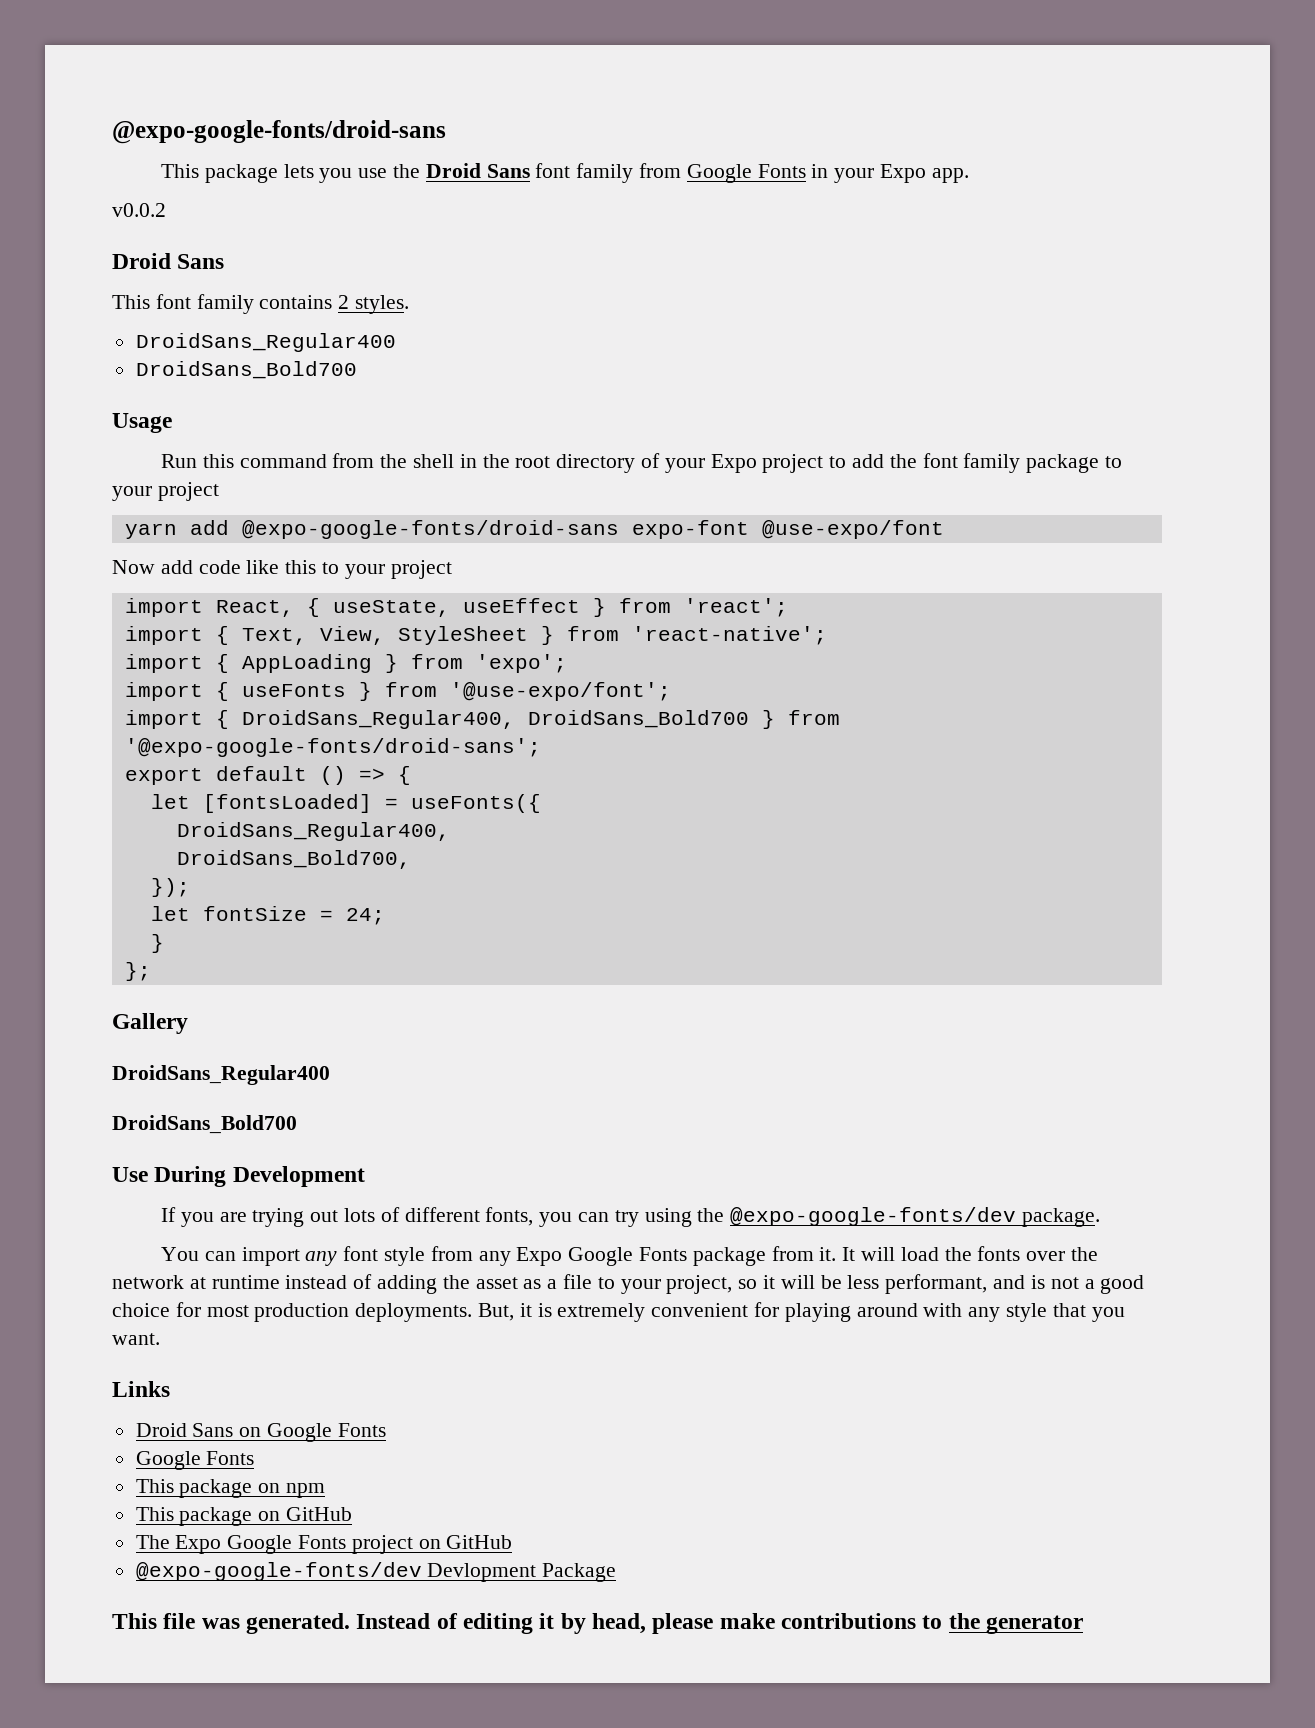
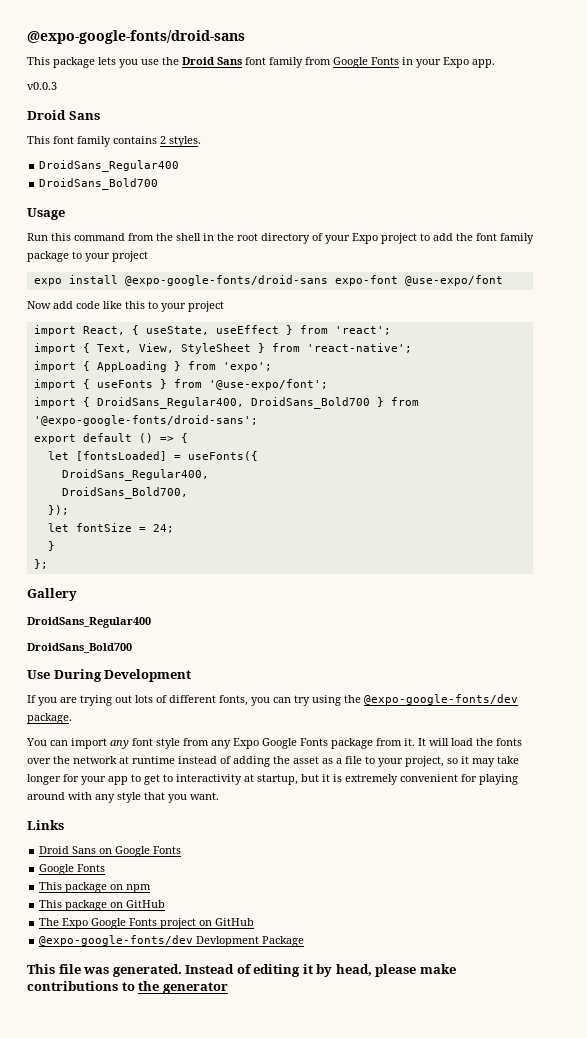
[112,203,166,217] v0.0.2 -> [27,82,57,90] v0.0.3
[124,520,229,539] yarn add -> [33,275,118,286] expo install
[780,1274,1145,1294] [112,1302,515,1322] will be less performant, and is not a good choice for most production deployments. But, -> [472,756,519,767] [27,774,319,785] may take longer for your app to get to interactivity at startup, but

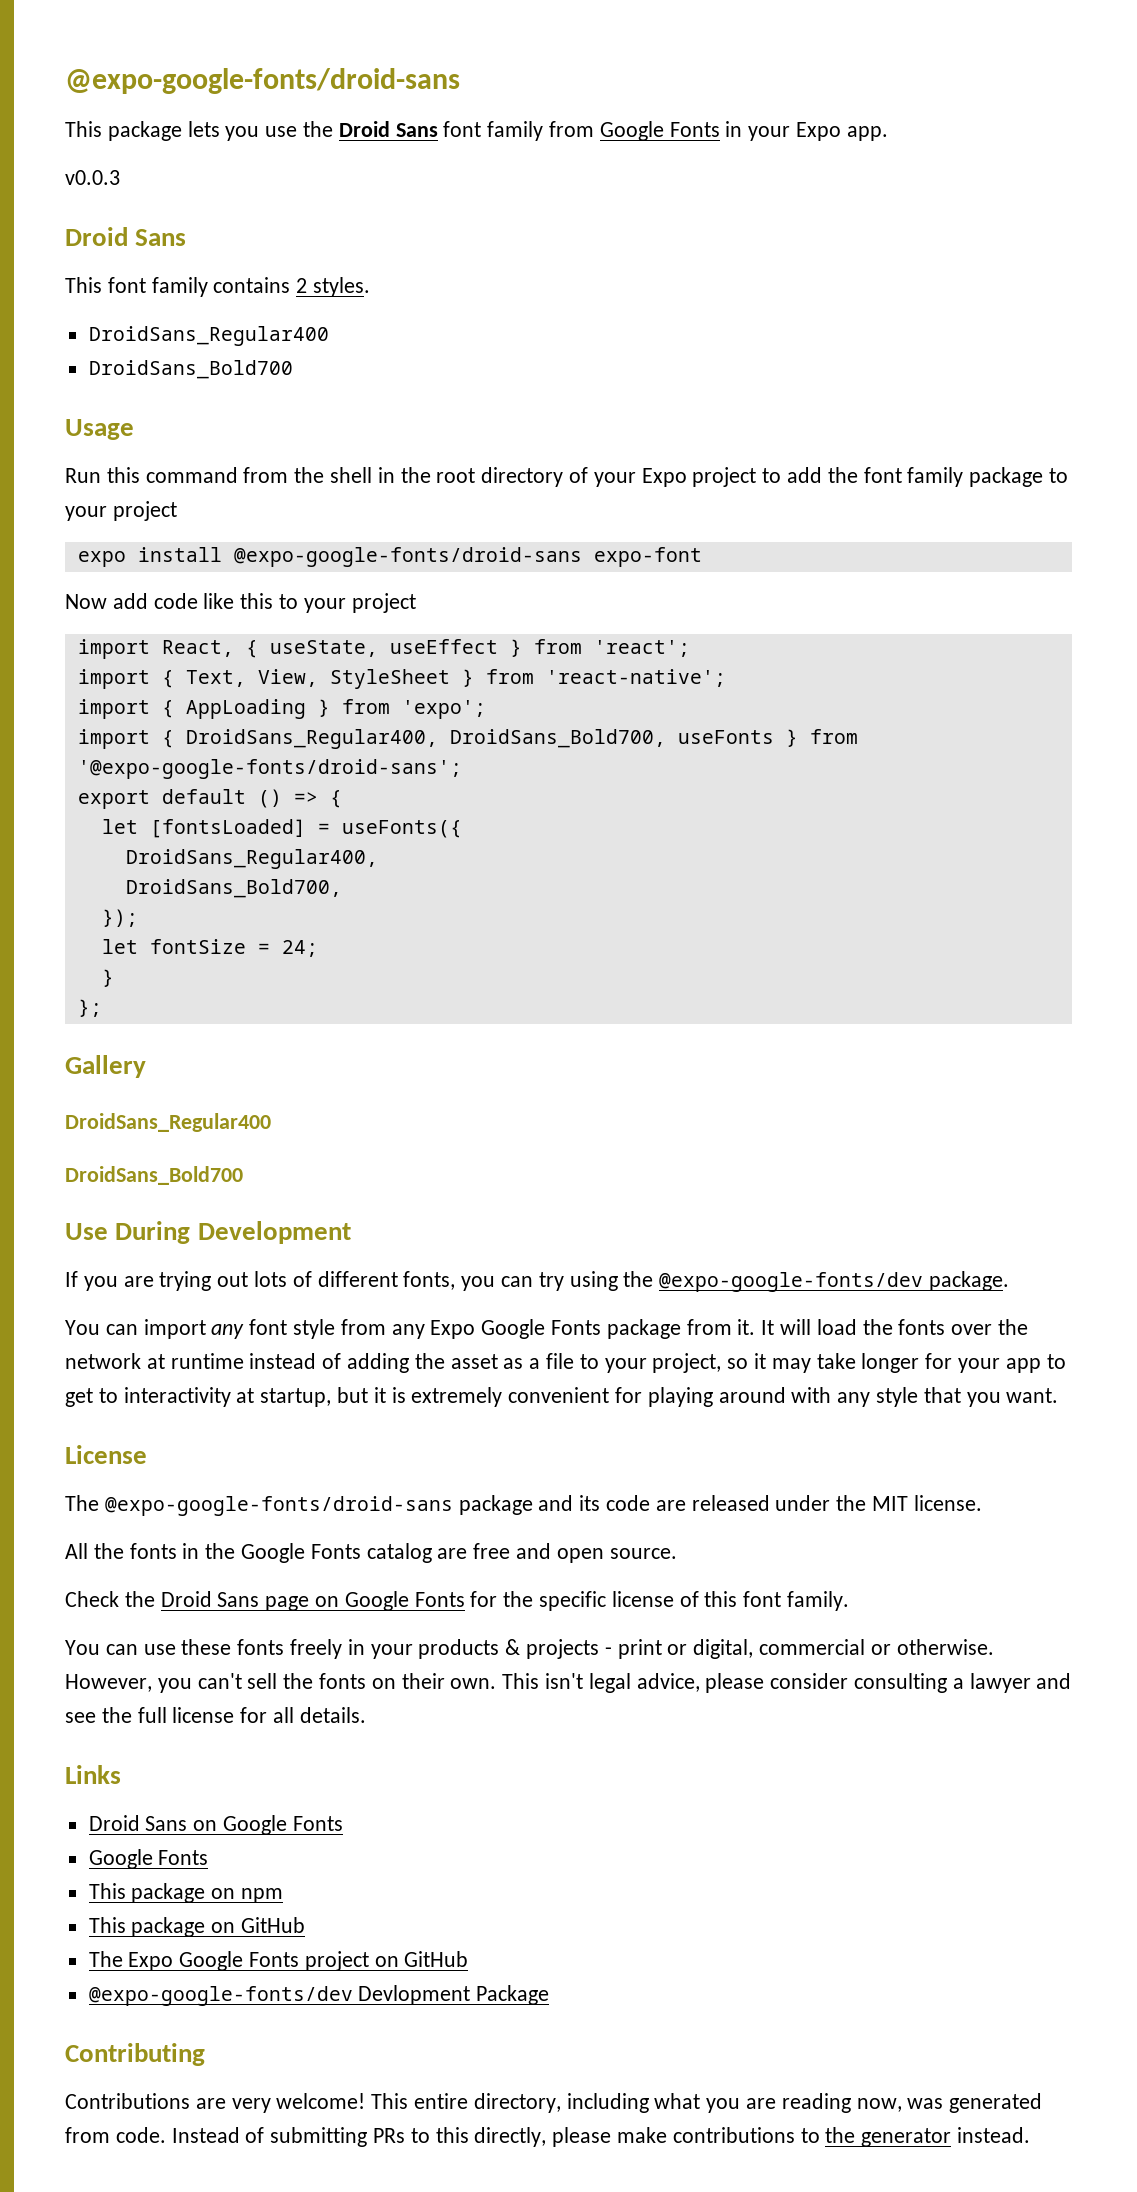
[404,275,503,286] @use-expo/font -> (702, 557) none
(90, 384) none -> [185,729,666,749] DroidSans_Regular400, DroidSans_Bold700,
[208,379,328,390] [33,397,419,409] '@use-expo/font'; // import { DroidSans_Regular400, DroidSans_Bold700 } from -> (858, 736) none
(219, 796) none -> [65,1445,147,1464] [65,1495,982,1516] [65,1543,677,1563] [65,1591,850,1611] [65,1639,994,1659] [65,1673,1072,1693] [65,1707,366,1723] // License // The @expo-google-fonts/droid-sans package and its code are released under the MIT license. // All the fonts in the Google Fonts catalog are free and open source. // Check the Droid Sans page on Google Fonts for the specific license of this font family. // You can use these fonts freely in your products & projects - print or digital, commercial or otherwise. However, you can't sell the fonts on their own. This isn't legal advice, please consider consulting a lawyer and see the full license for all details.
[27,964,372,977] This file was generated. Instead of editing it by head, -> [65,2043,205,2066] [65,2093,1043,2113] [65,2127,547,2147] Contributing // Contributions are very welcome! This entire directory, including what you are reading now, was generated from code. Instead of submitting PRs to this directly,
(228, 988) none -> [957,2127,1031,2143] instead.

